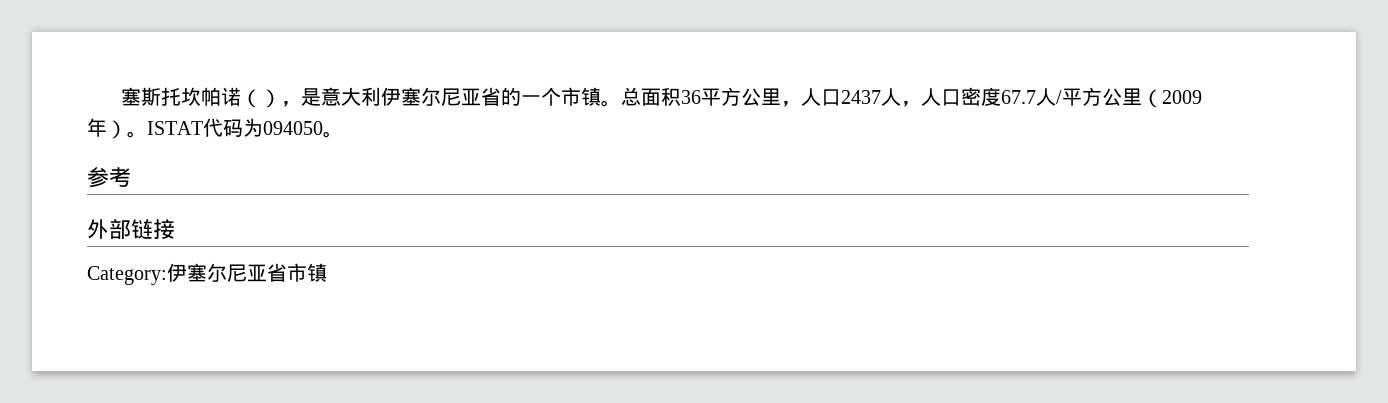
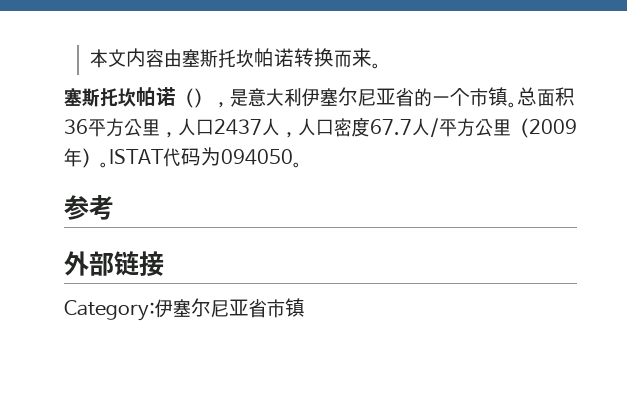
(120, 96) none -> [90,48,382,69] 本文内容由塞斯托坎帕诺转换而来。 //

